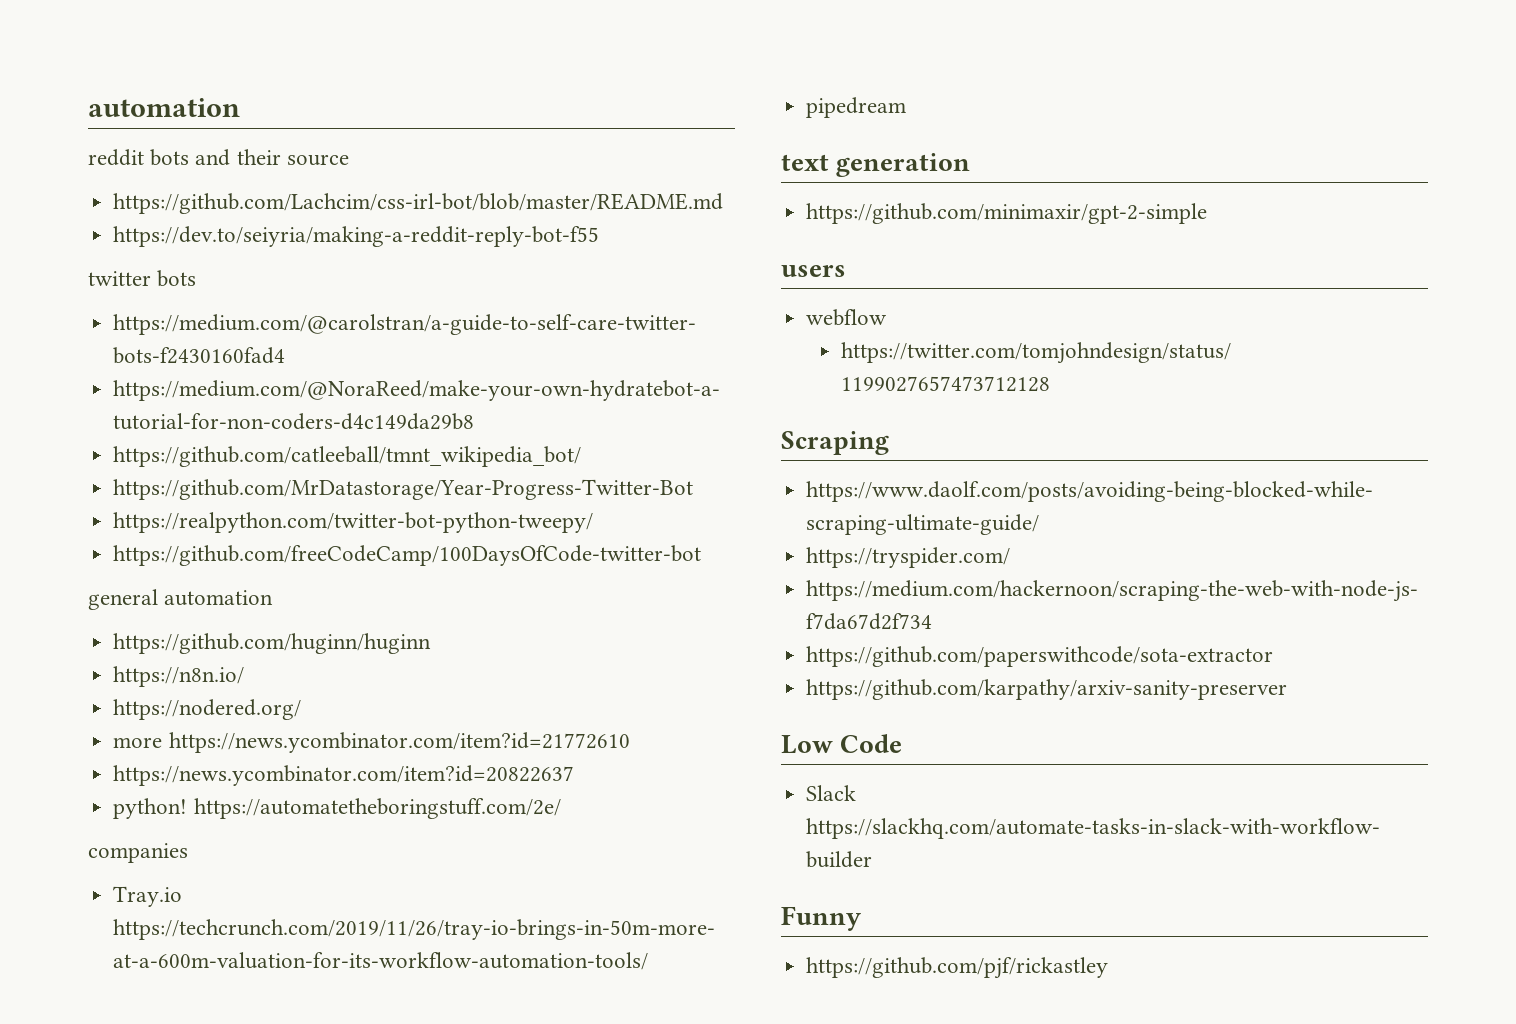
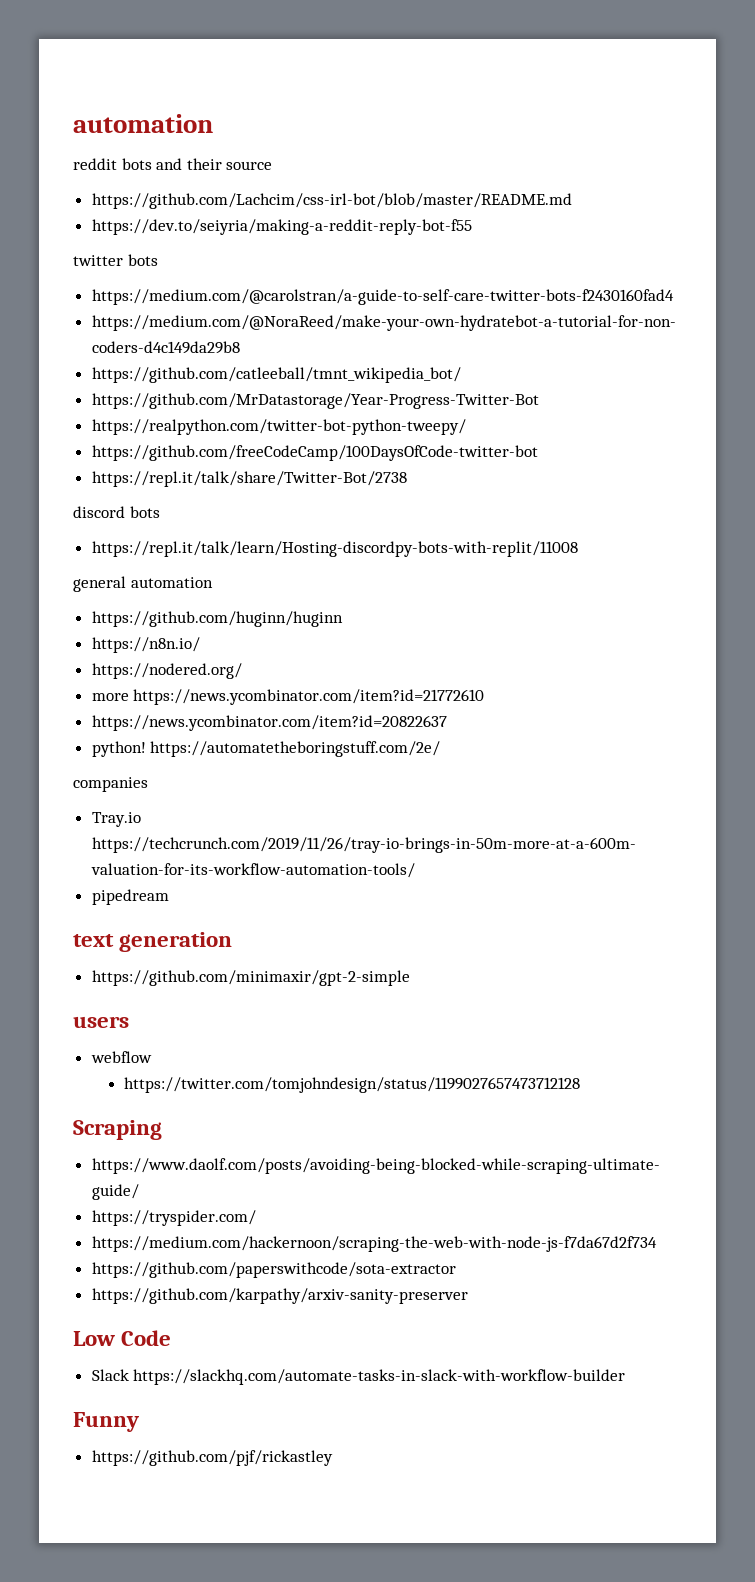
(702, 555) none -> [91,471,407,487] [73,506,160,518] [91,541,578,557] // https://repl.it/talk/share/Twitter-Bot/2738 // discord bots // https://repl.it/talk/learn/Hosting-discordpy-bots-with-replit/11008

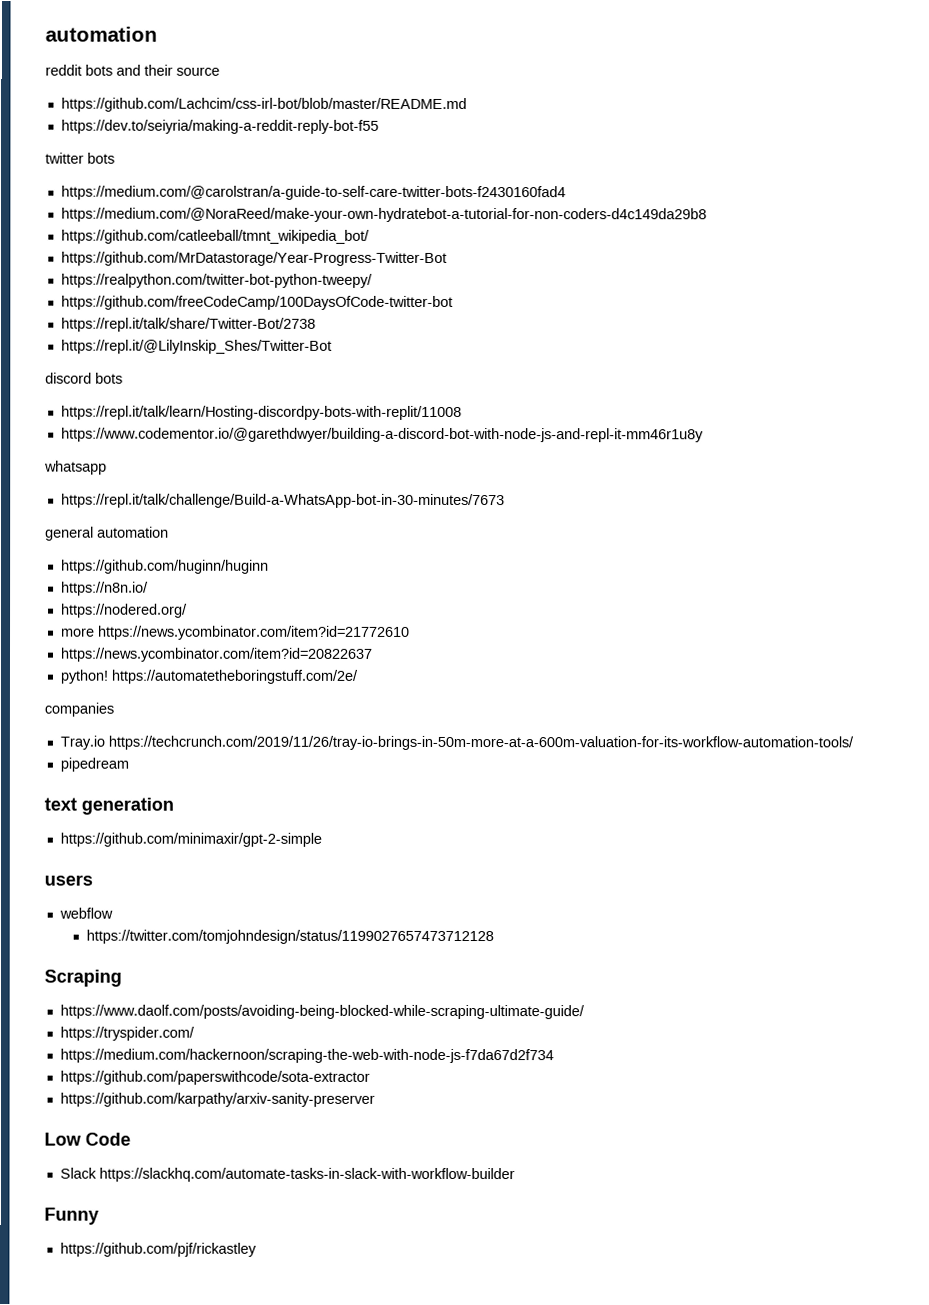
(407, 479) none -> [60,339,332,354] // https://repl.it/@LilyInskip_Shes/Twitter-Bot
(578, 549) none -> [60,427,704,443] [44,460,107,475] [60,493,505,509] // https://www.codementor.io/@garethdwyer/building-a-discord-bot-with-node-js-and-repl-it-mm46r1u8y // whatsapp // https://repl.it/talk/challenge/Build-a-WhatsApp-bot-in-30-minutes/7673

